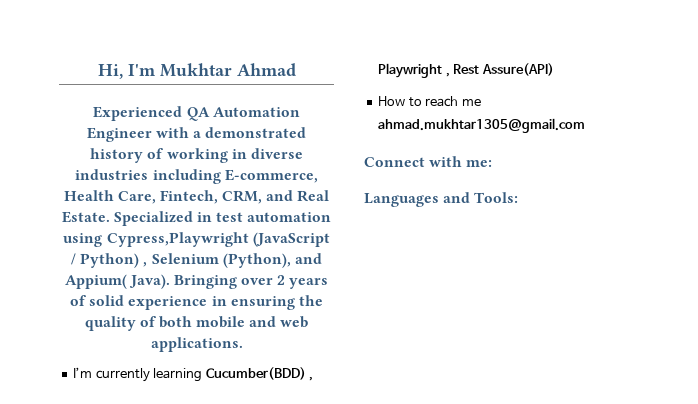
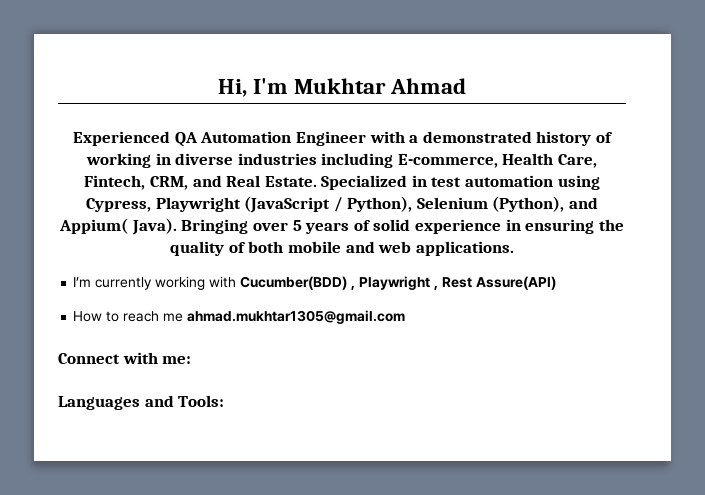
[106,232,330,247] [71,253,148,268] Cypress,Playwright (JavaScript / Python) , -> [85,196,413,213] Cypress, Playwright (JavaScript / Python),
[277,275,286,285] 2 -> [292,220,302,231] 5
[153,368,203,382] learning -> [155,276,237,290] working with

